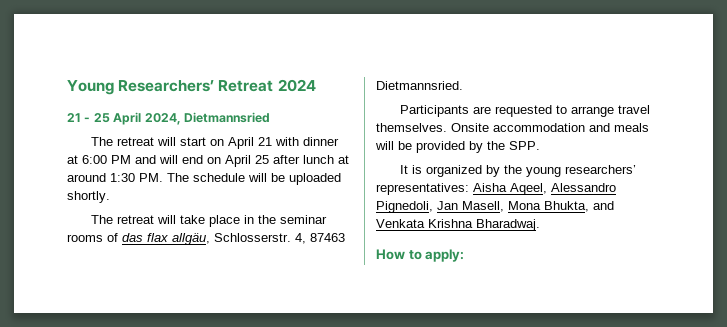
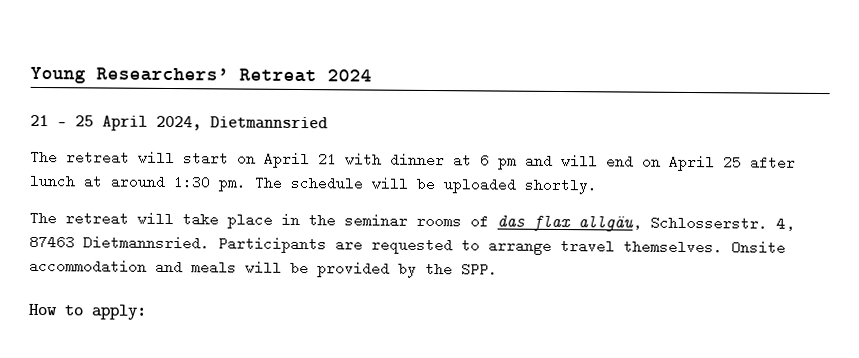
[82,155,131,164] 6:00 PM -> [480,153,517,170] 6 pm
[139,173,163,182] PM. -> [218,175,247,192] pm.
(463, 85) // -> (210, 243) none
[400,165,637,177] [376,183,616,195] [376,201,614,213] [376,219,540,231] // It is organized by the young researchers’ representatives: Aisha Aqeel, Alessandro Pignedoli, Jan Masell, Mona Bhukta, and Venkata Krishna Bharadwaj. -> (498, 269) none

